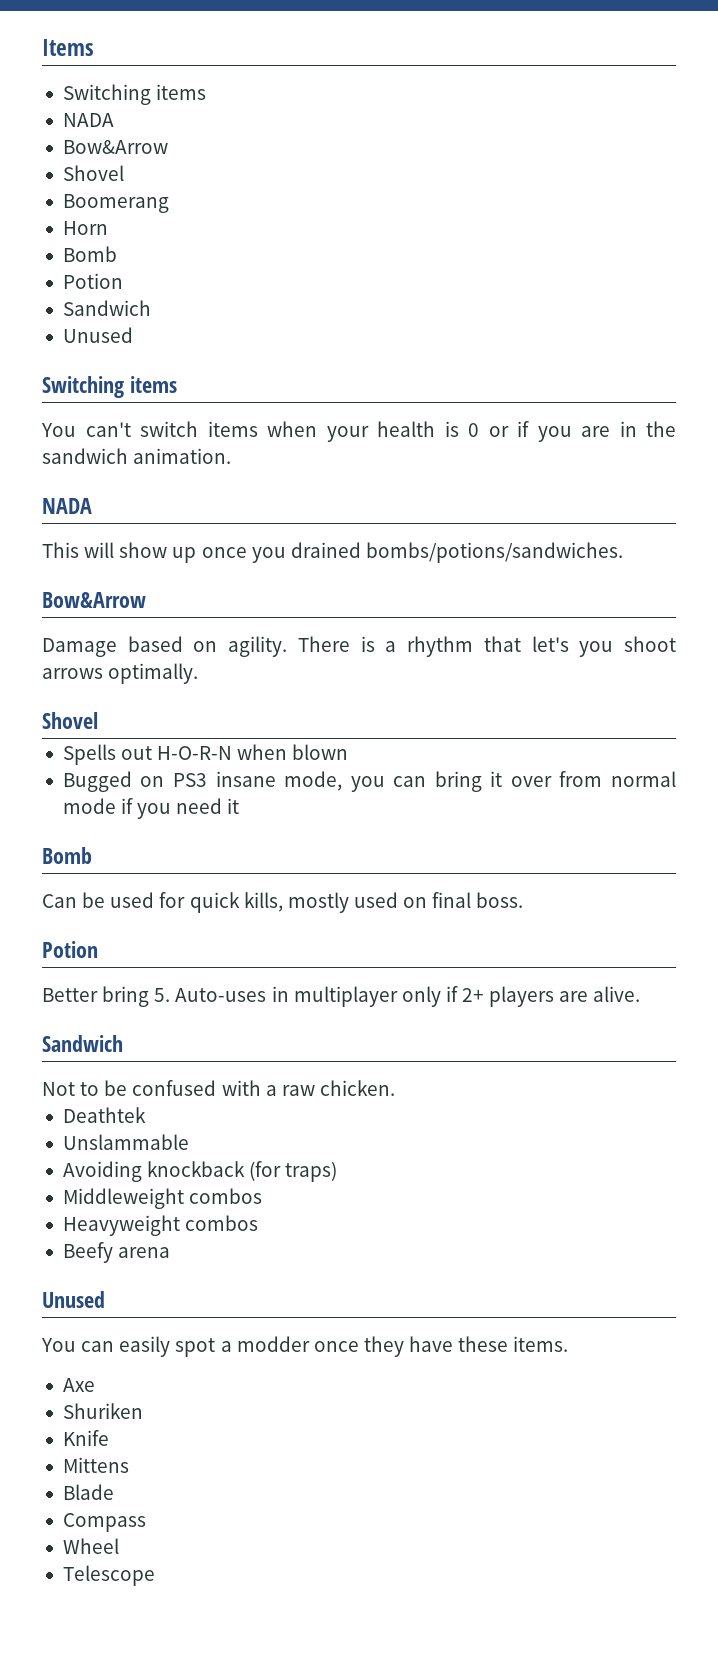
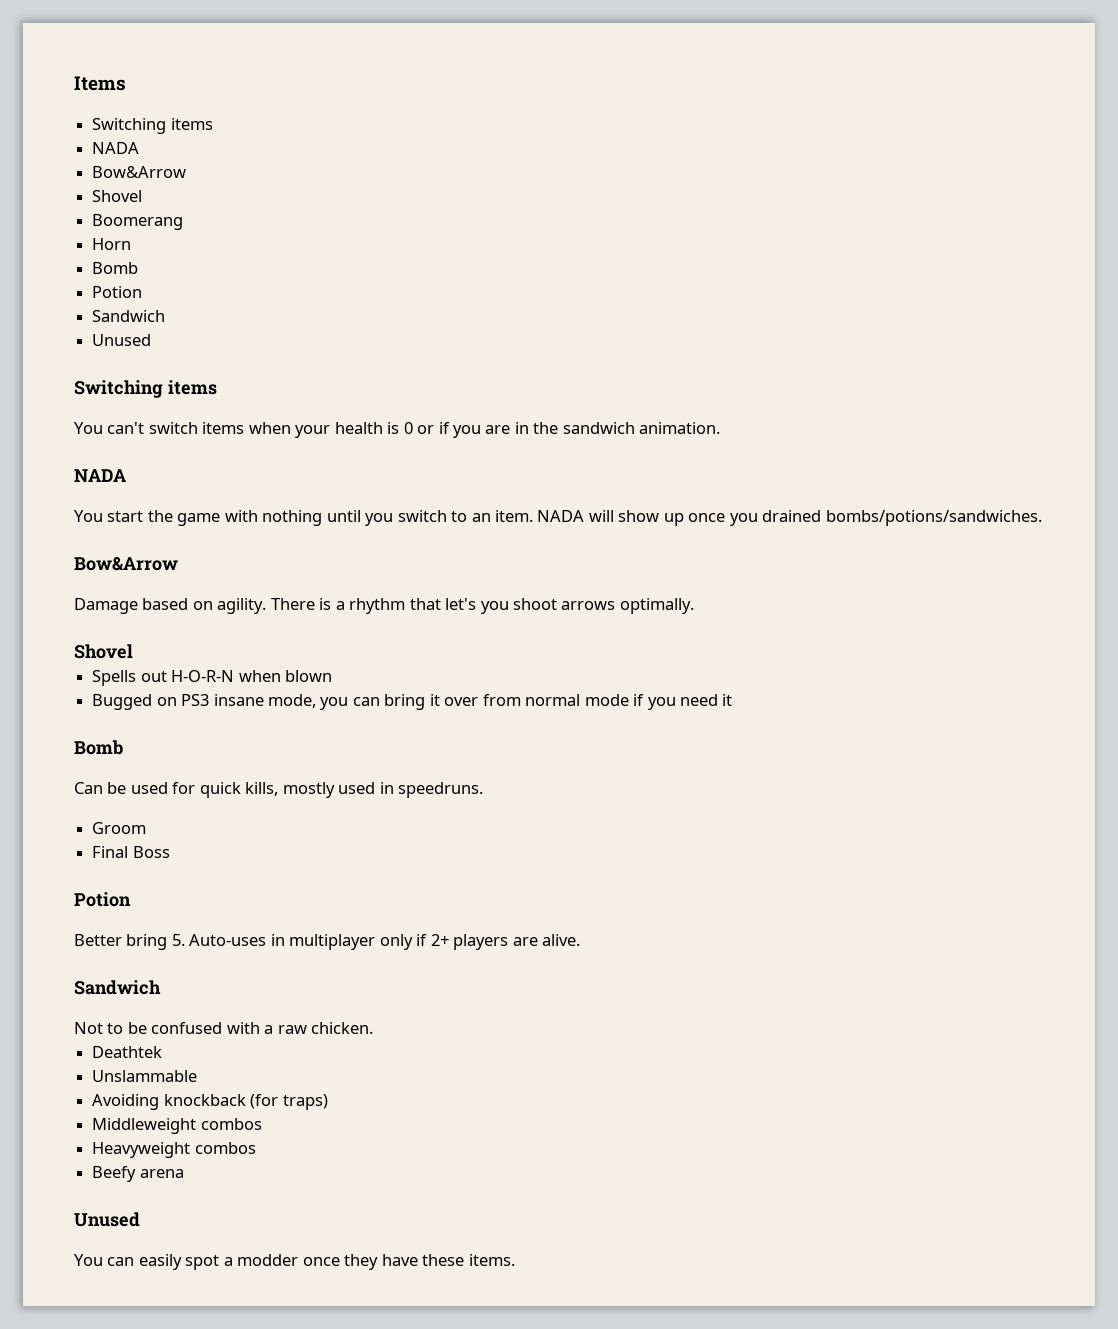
[42,542,79,558] This -> [74,510,585,526] You start the game with nothing until you switch to an item. NADA
[403,892,524,908] on final boss. -> [379,782,484,798] [92,822,147,834] [92,846,170,858] in speedruns. // Groom // Final Boss
[62,1378,95,1392] [62,1403,143,1419] [62,1430,109,1446] [62,1457,129,1473] [62,1484,114,1500] [62,1513,146,1532] [62,1538,119,1554] [62,1565,155,1586] // Axe // Shuriken // Knife // Mittens // Blade // Compass // Wheel // Telescope -> (515, 1260) none

